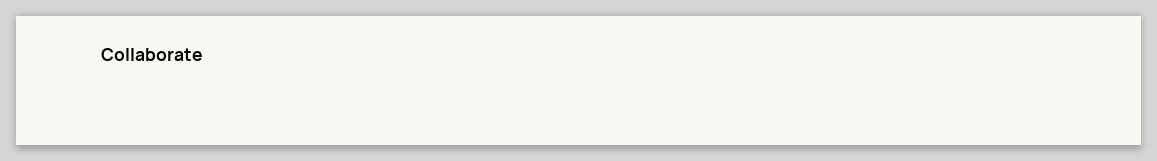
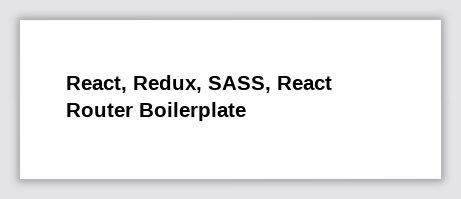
[101,48,203,61] Collaborate -> [65,75,332,94] [66,101,247,122] React, Redux, SASS, React Router Boilerplate

